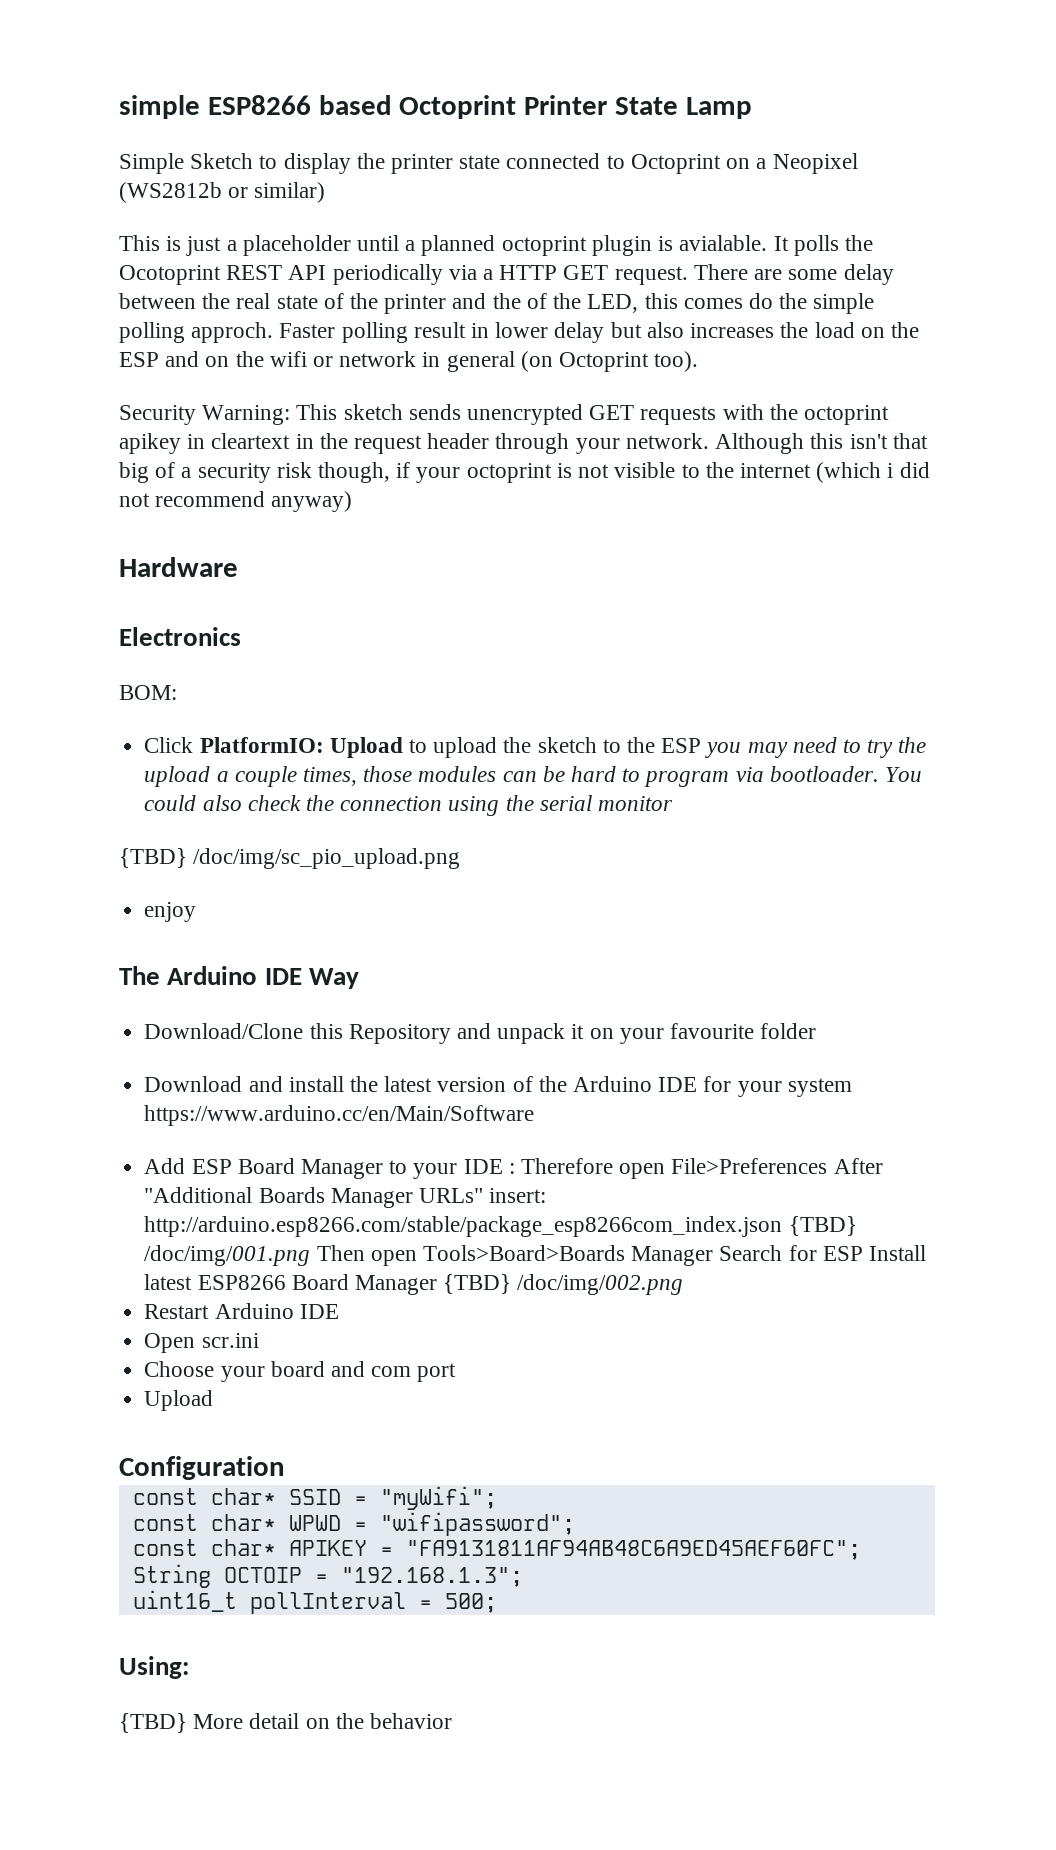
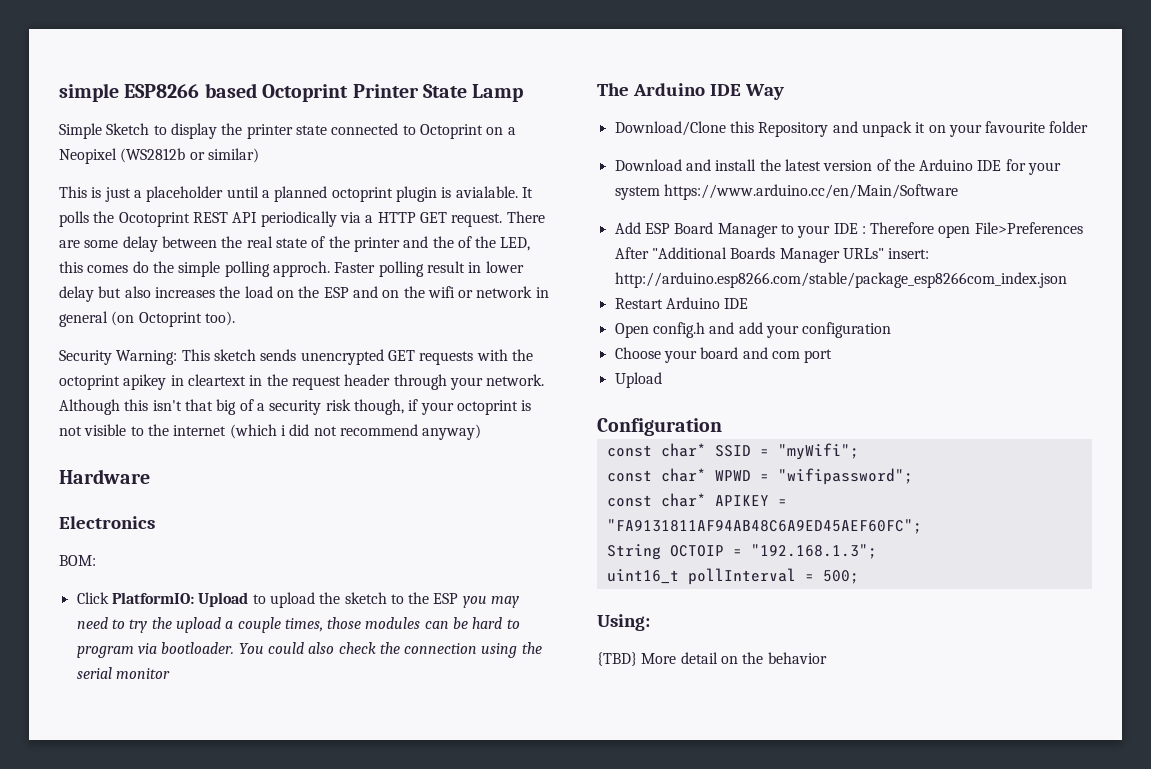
[119,848,461,869] [144,902,197,922] // {TBD} /doc/img/sc_pio_upload.png // enjoy -> (170, 673) none
[788,1216,857,1236] [144,1245,926,1266] [144,1274,684,1295] {TBD} /doc/img/001.png Then open Tools>Board>Boards Manager Search for ESP Install latest ESP8266 Board Manager {TBD} /doc/img/002.png -> (1067, 280) none
[201,1333,259,1348] scr.ini -> [652,322,892,338] config.h and add your configuration

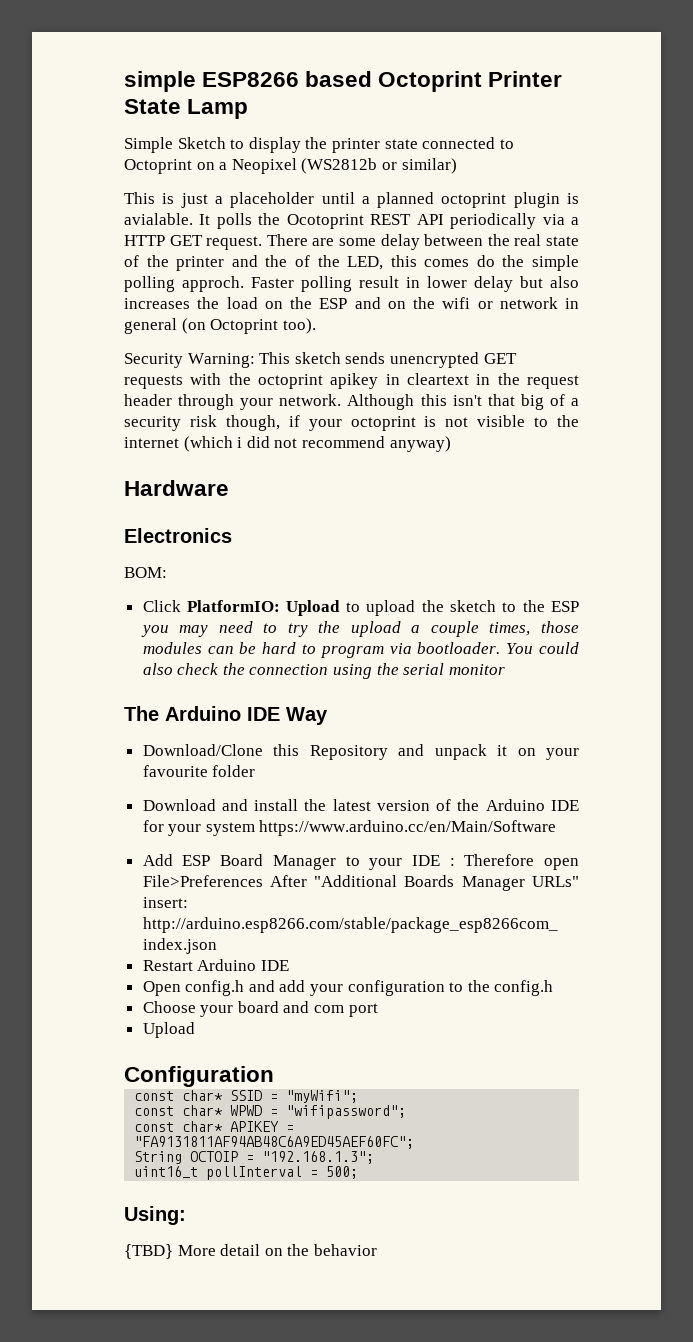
(892, 330) none -> [449,980,554,996] to the config.h

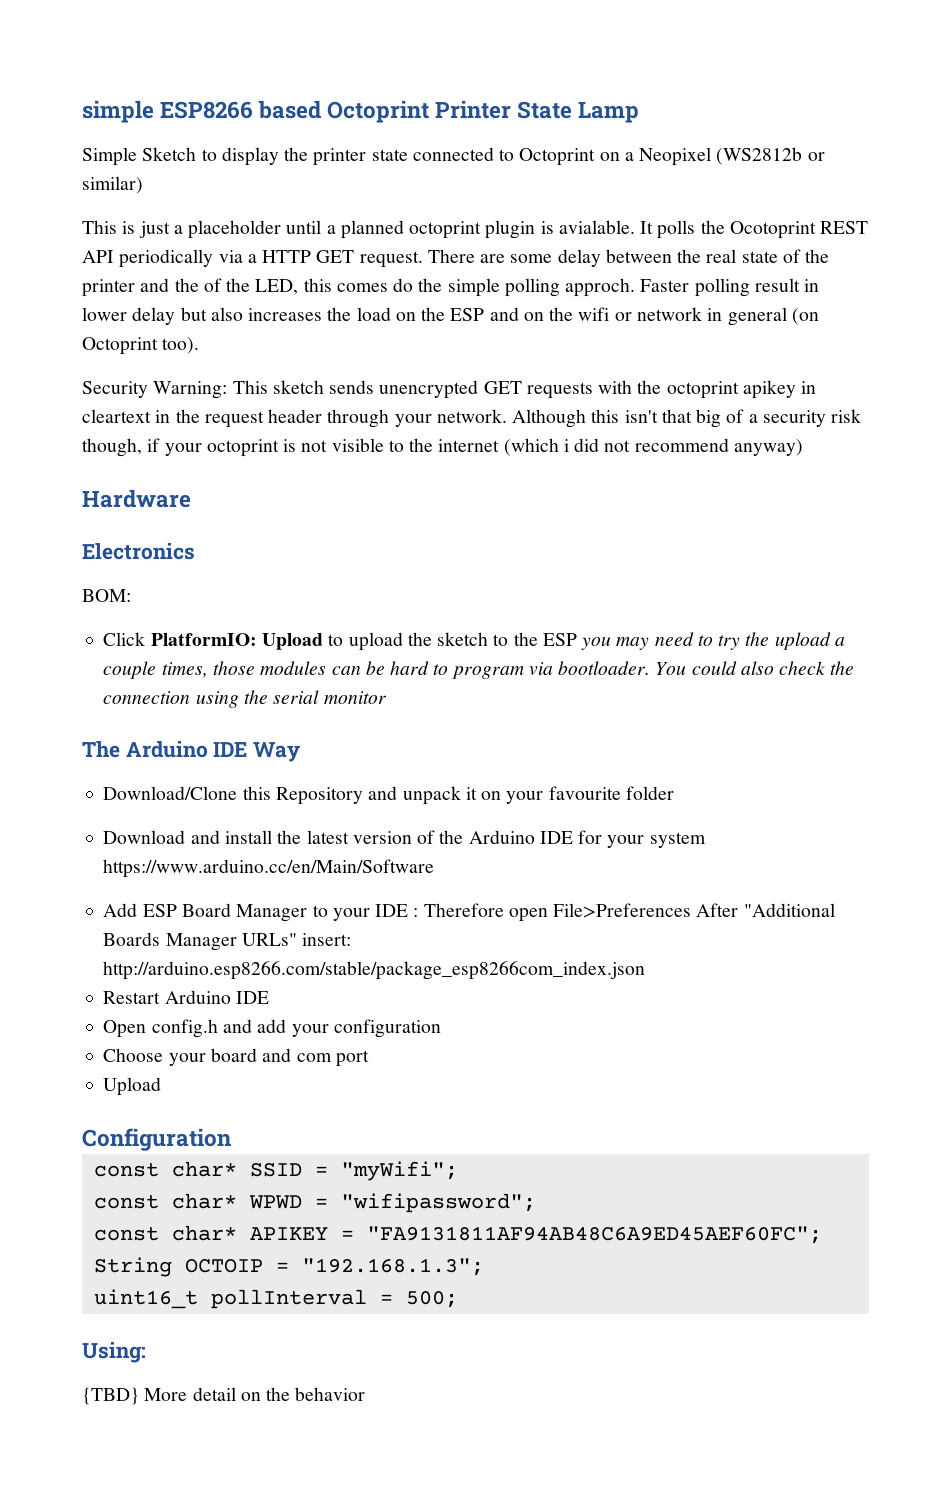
[449,980,554,996] to the config.h -> (441, 1028) none

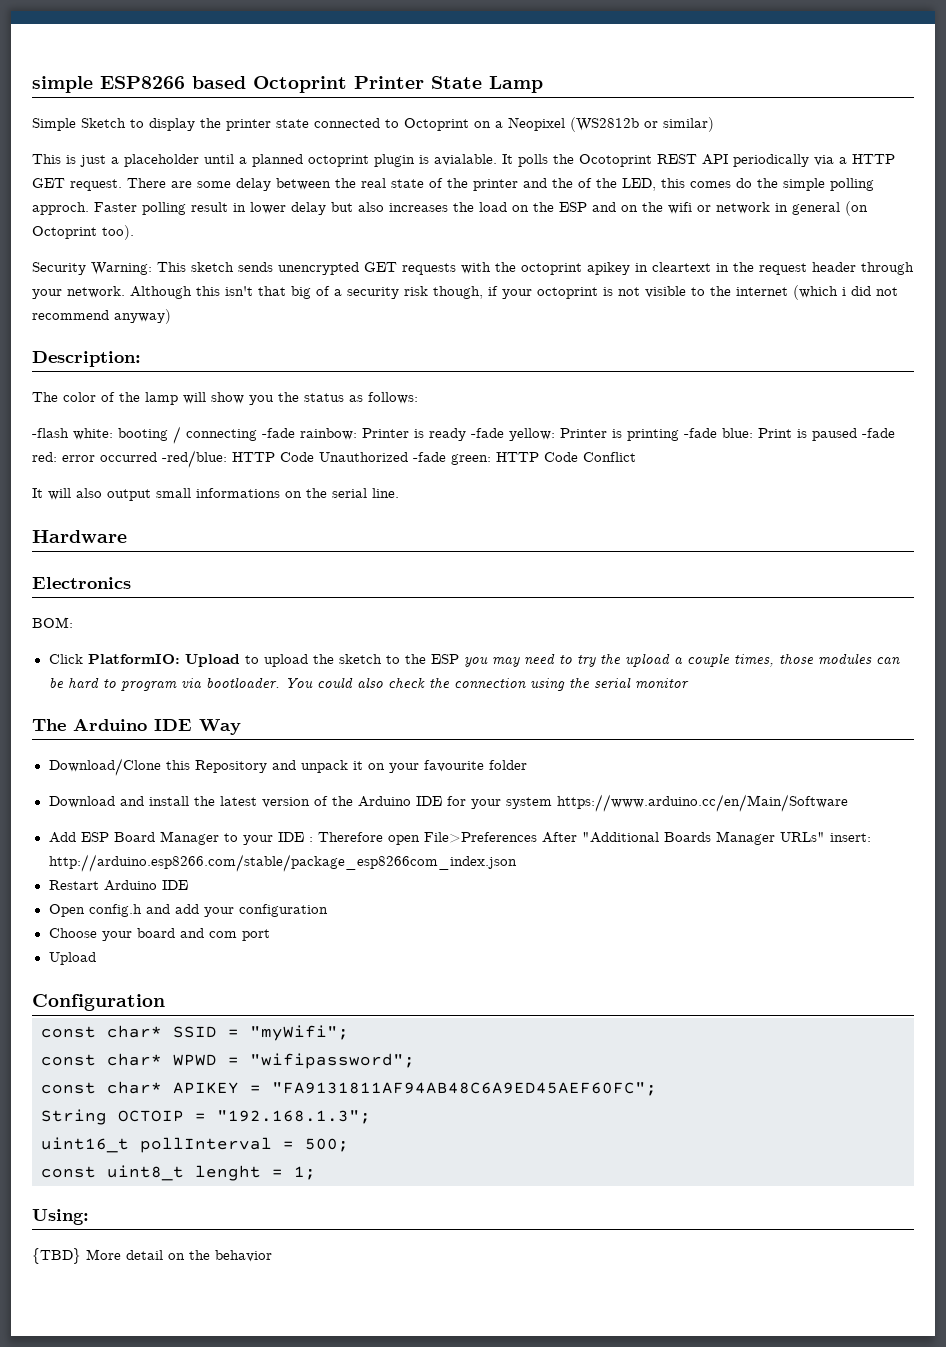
(803, 447) none -> [32,351,141,367] [32,392,418,405] [32,426,895,444] [32,450,636,468] [32,488,399,501] // Description: // The color of the lamp will show you the status as follows: // -flash white: booting / connecting -fade rainbow: Printer is ready -fade yellow: Printer is printing -fade blue: Print is paused -fade red: error occurred -red/blue: HTTP Code Unauthorized -fade green: HTTP Code Conflict // It will also output small informations on the serial line.
(458, 1299) none -> [41,1165,316,1181] // const uint8_t lenght = 1;

